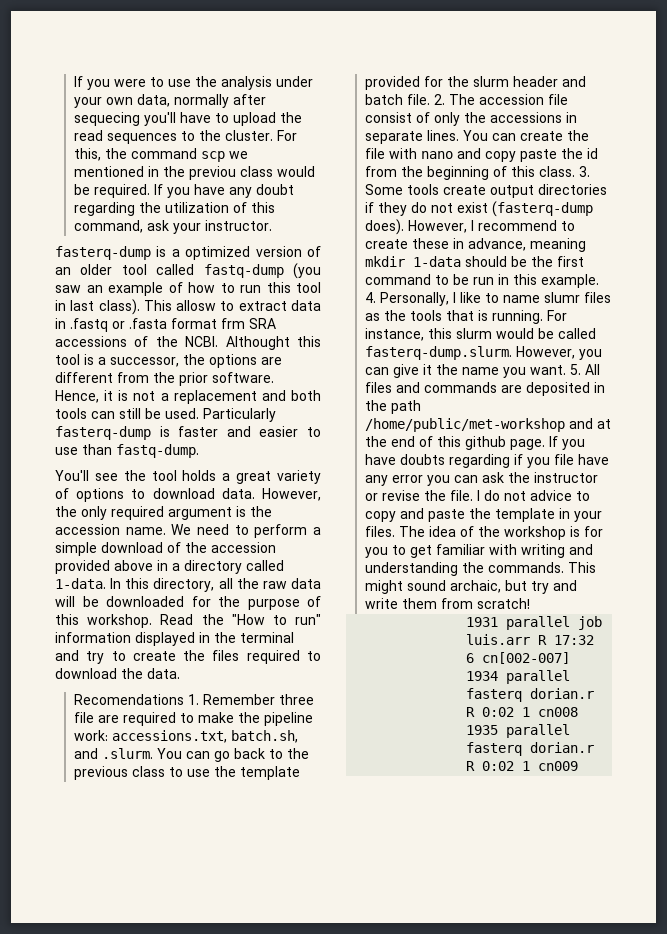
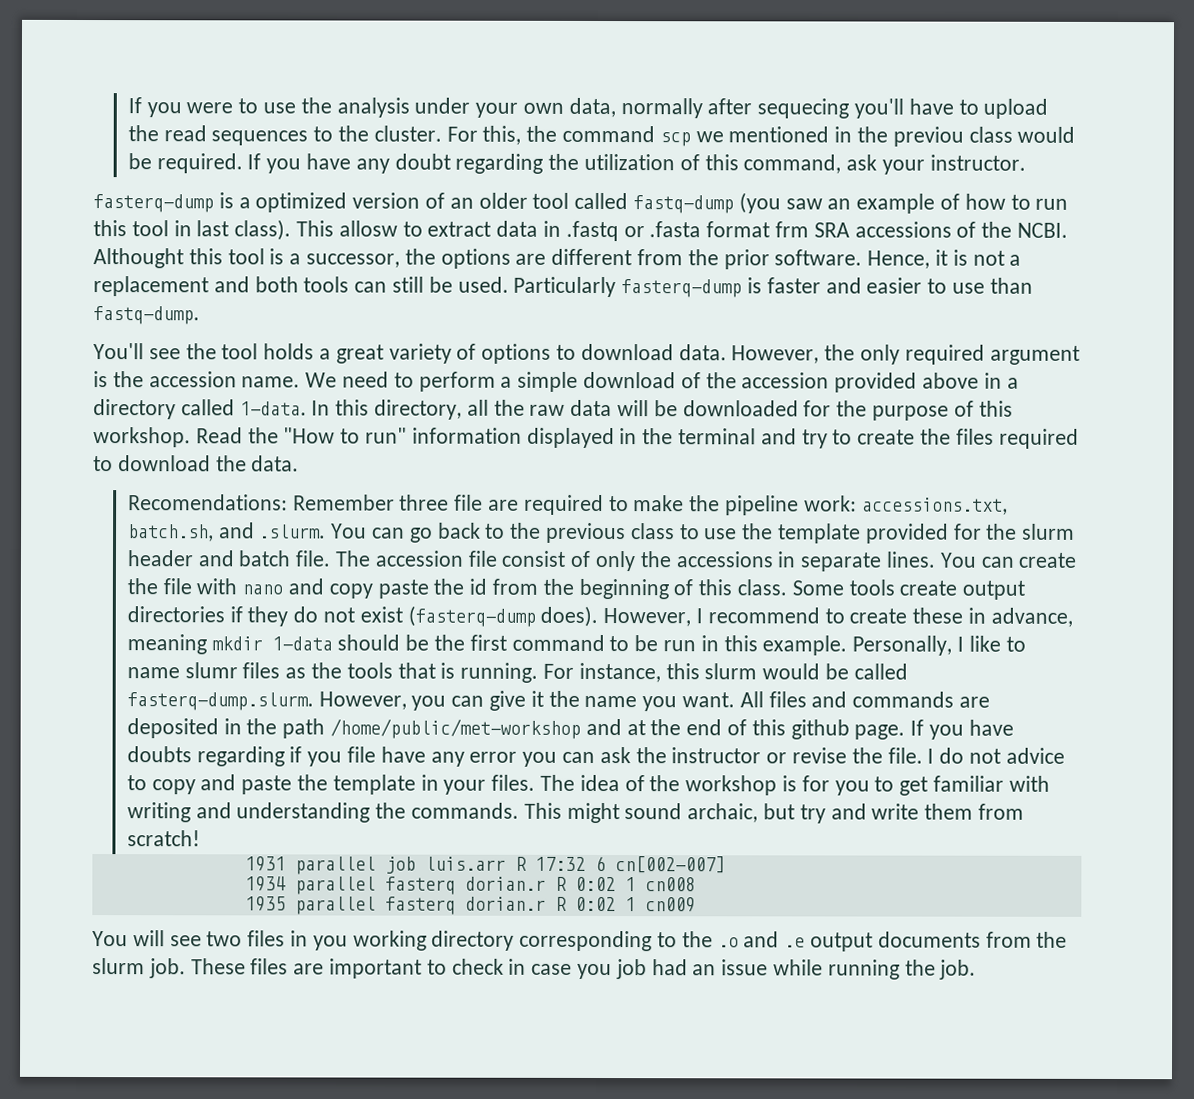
[74,694,200,705] Recomendations 1. -> [127,494,288,511] Recomendations:
[434,94,446,105] 2. -> (331, 558) none
[579,166,591,177] 3. -> (787, 587) none
[365,292,377,303] 4. -> (848, 645) none
[570,364,582,375] 5. -> (735, 700) none
(579, 766) none -> [92,930,1068,952] [92,958,977,980] // You will see two files in you working directory corresponding to the .o and .e output documents from the slurm job. These files are important to check in case you job had an issue while running the job.

